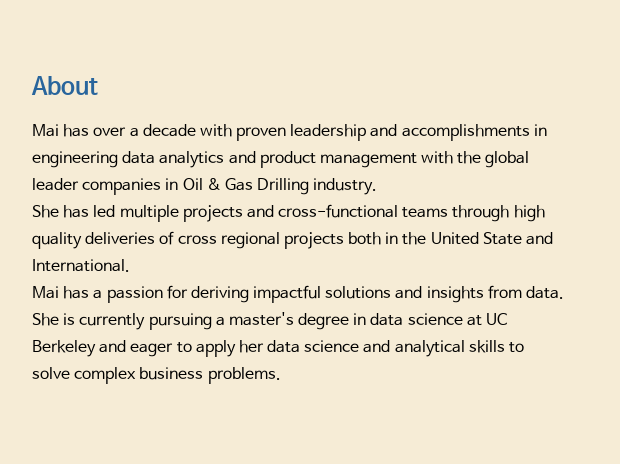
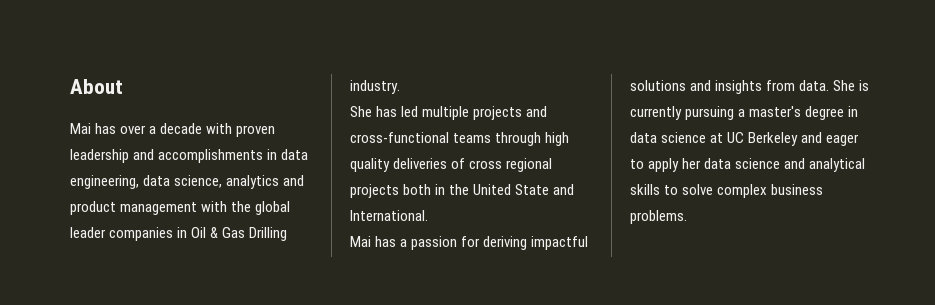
[32,151,156,168] engineering data -> [281,149,309,160] [70,175,223,189] data engineering, data science,

